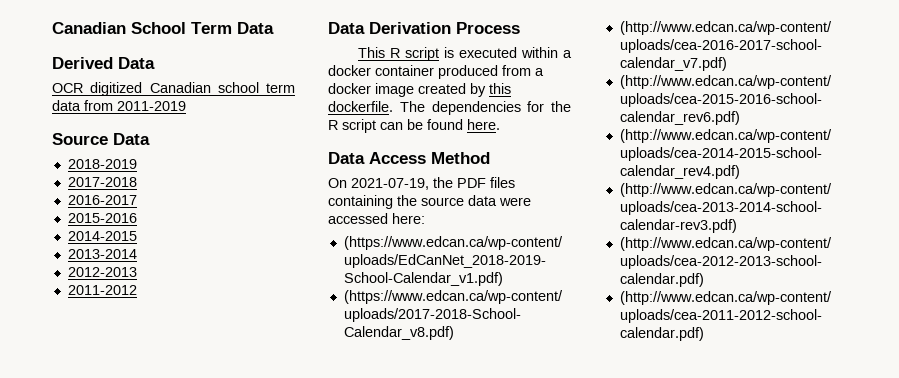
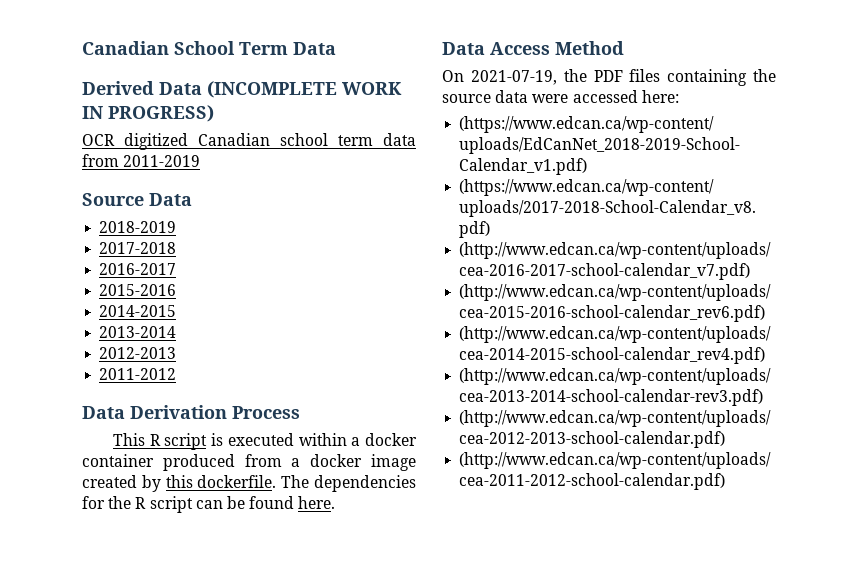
(155, 63) none -> [207,81,402,98] [82,105,214,122] (INCOMPLETE WORK IN PROGRESS)

